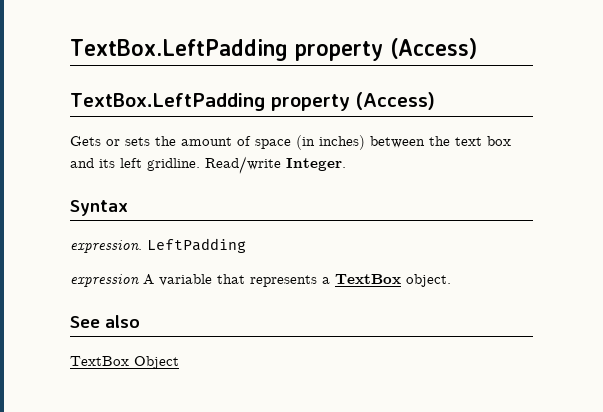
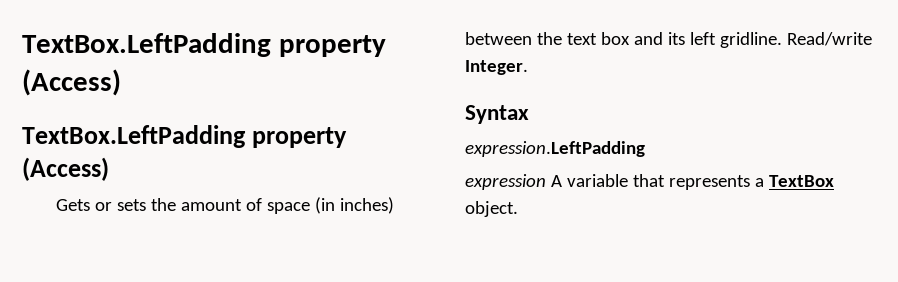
[70,238,246,253] expression. LeftPadding -> [465,141,645,157] expression.LeftPadding
[70,315,140,328] [70,356,179,369] // See also // TextBox Object -> (518, 209) none

